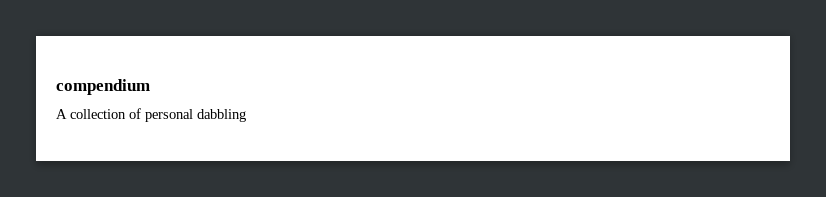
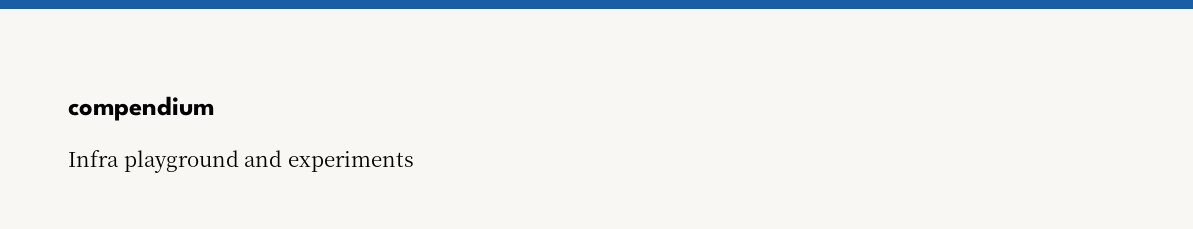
[56,108,246,122] A collection of personal dabbling -> [68,150,414,173] Infra playground and experiments

